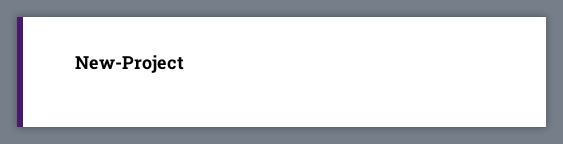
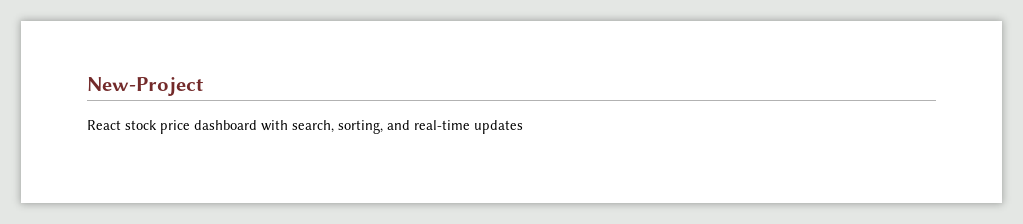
(184, 64) none -> [87,120,523,134] // React stock price dashboard with search, sorting, and real-time updates

